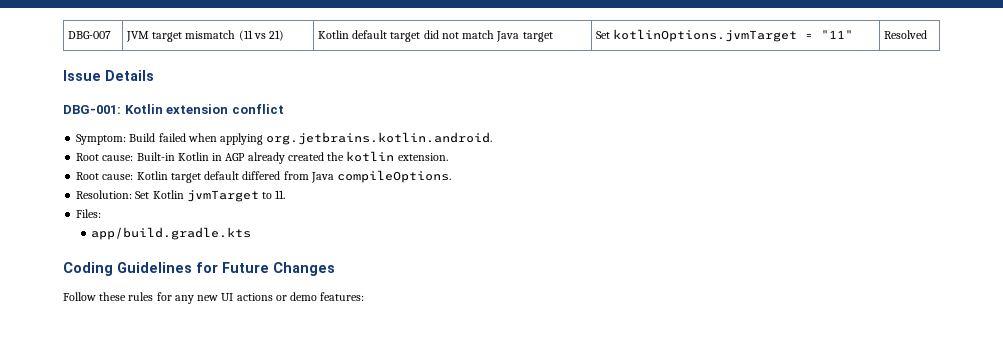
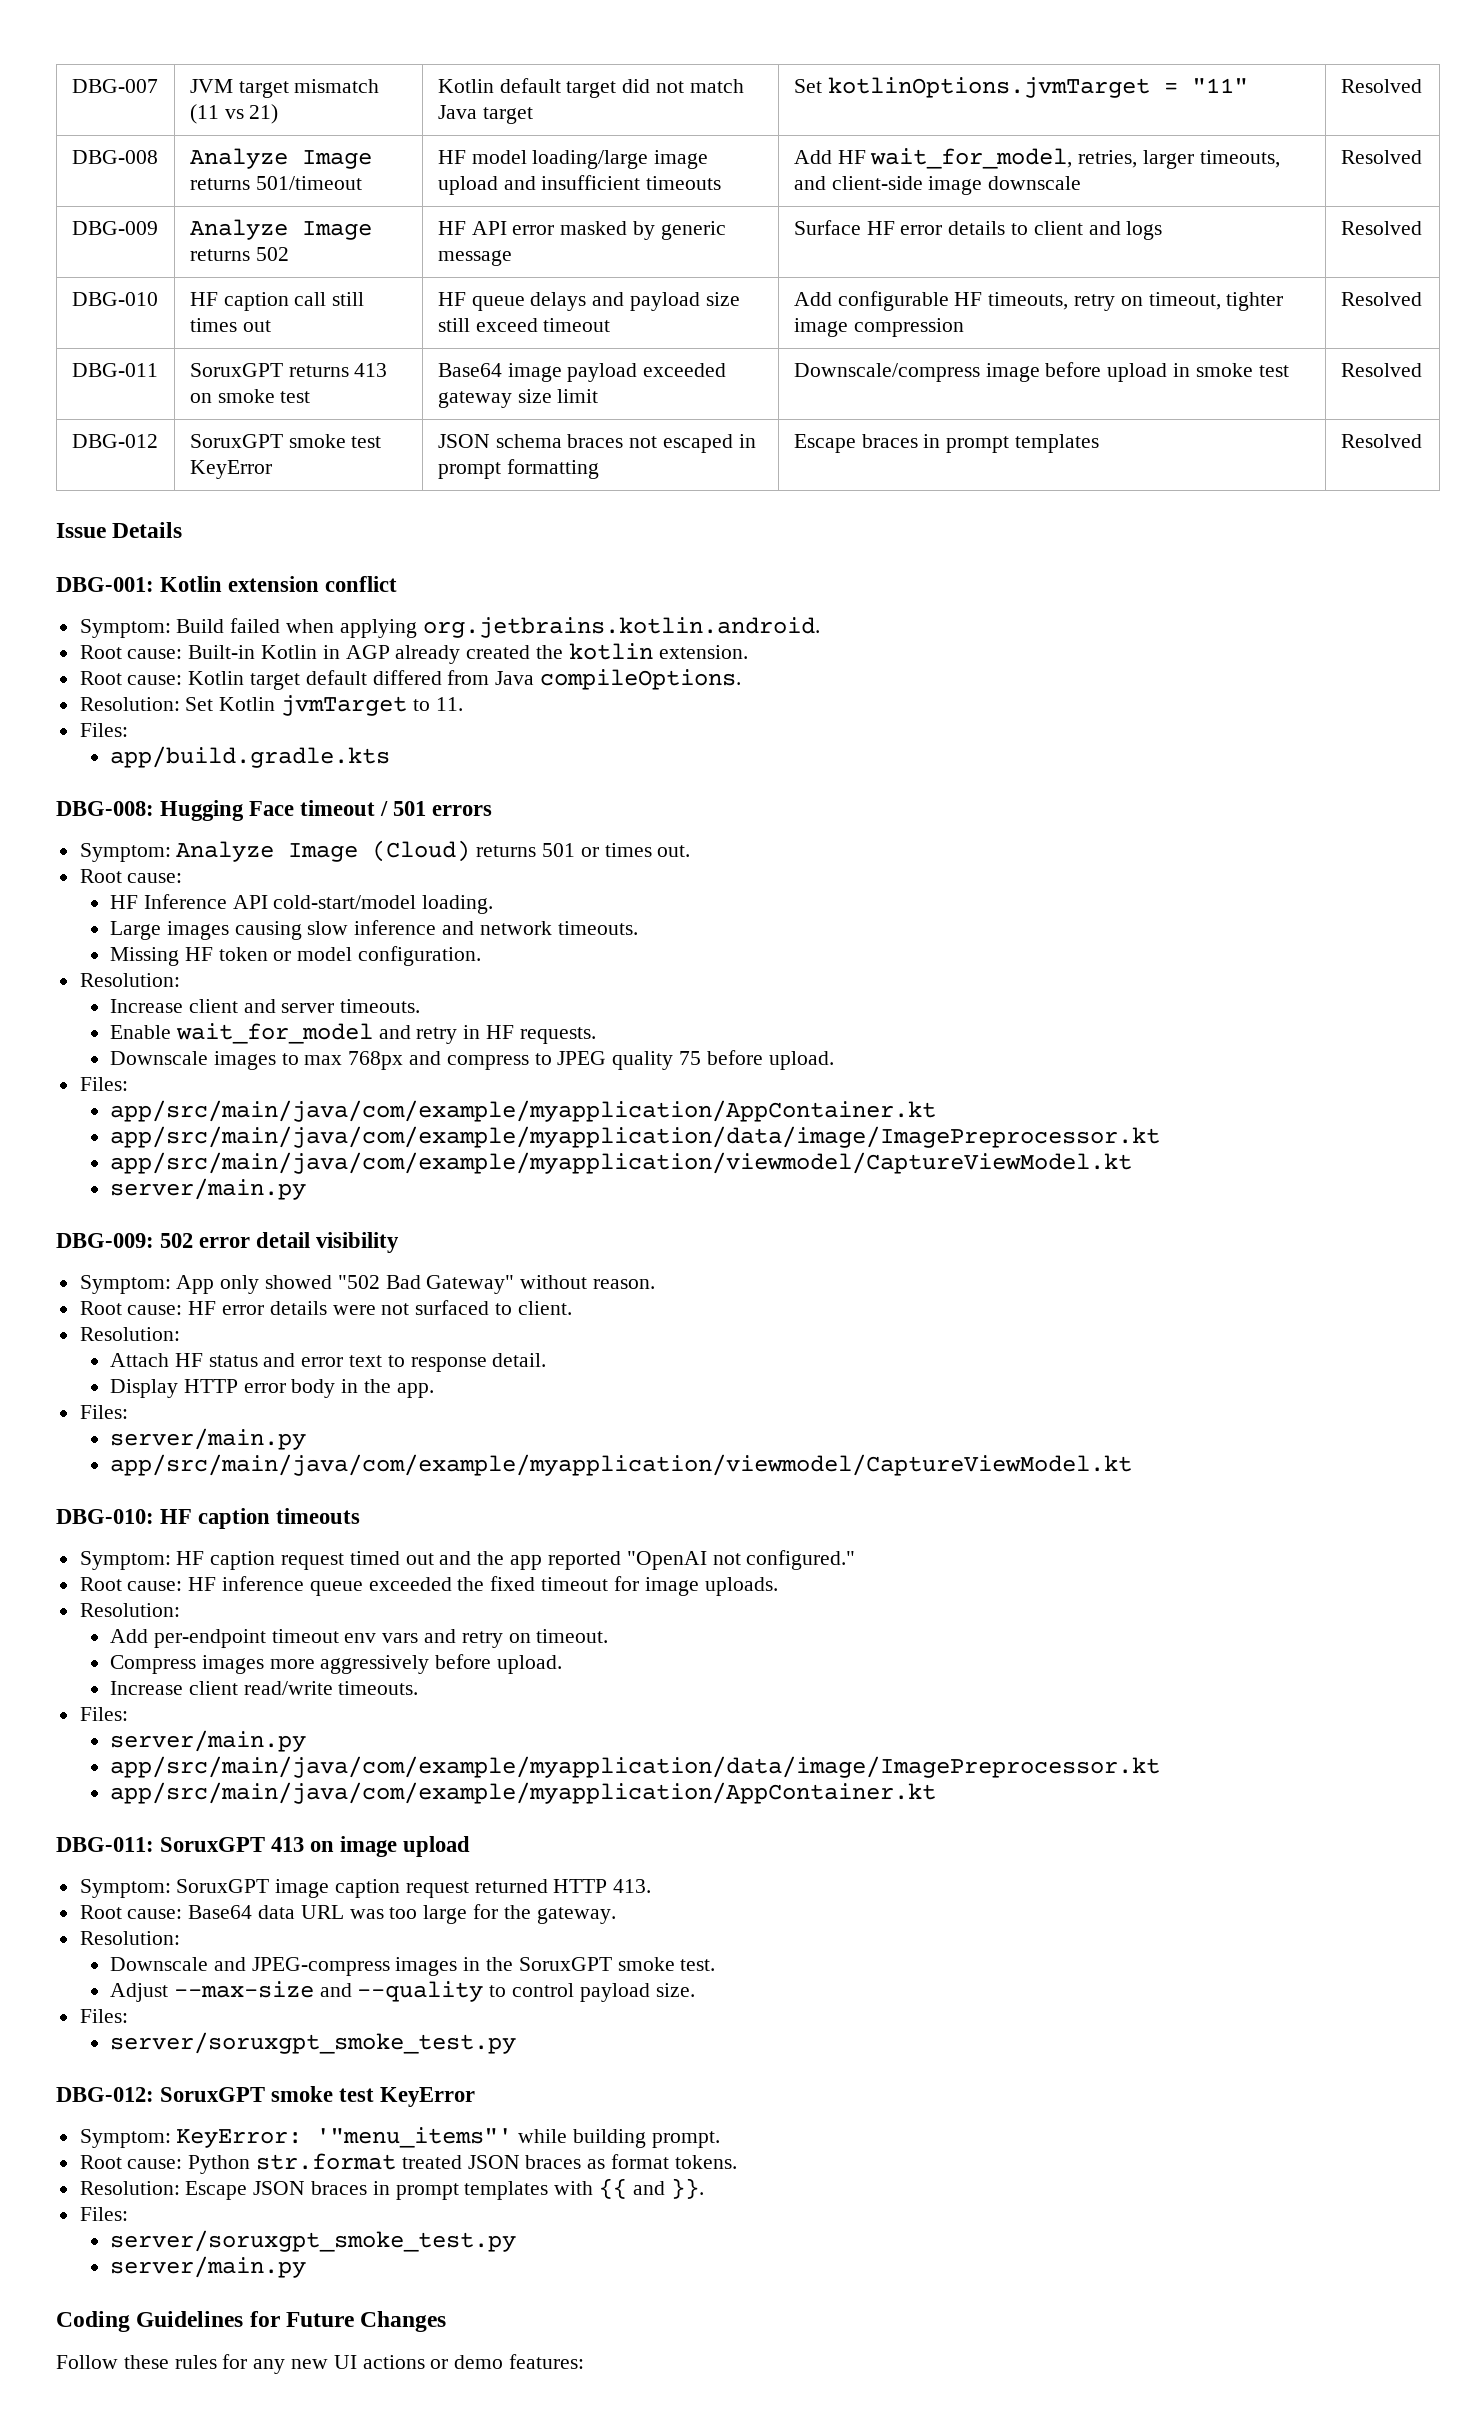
(927, 34) none -> [71,150,158,164] [189,148,372,169] [189,176,362,190] [437,150,709,169] [437,175,722,195] [793,148,1280,169] [793,176,1082,195] [1340,150,1422,164] [71,221,158,235] [189,219,372,240] [189,247,289,261] [437,221,726,240] [437,250,512,266] [793,220,1163,240] [1340,221,1422,235] [71,292,158,306] [189,292,365,311] [189,318,271,332] [437,292,740,311] [437,318,611,332] [793,291,1284,311] [793,318,964,337] [1340,292,1422,306] [71,363,158,377] [189,363,388,377] [189,389,311,403] [437,363,727,382] [437,389,599,408] [793,362,1289,382] [1340,363,1422,377] [71,434,158,448] [189,434,382,448] [189,460,272,479] [437,434,756,453] [437,459,599,479] [793,434,1099,453] [1340,434,1422,448] // DBG-008 | Analyze Image returns 501/timeout | HF model loading/large image upload and insufficient timeouts | Add HF wait_for_model, retries, larger timeouts, and client-side image downscale | Resolved // DBG-009 | Analyze Image returns 502 | HF API error masked by generic message | Surface HF error details to client and logs | Resolved // DBG-010 | HF caption call still times out | HF queue delays and payload size still exceed timeout | Add configurable HF timeouts, retry on timeout, tighter image compression | Resolved // DBG-011 | SoruxGPT returns 413 on smoke test | Base64 image payload exceeded gateway size limit | Downscale/compress image before upload in smoke test | Resolved // DBG-012 | SoruxGPT smoke test KeyError | JSON schema braces not escaped in prompt formatting | Escape braces in prompt templates | Resolved
(252, 233) none -> [56,800,493,821] [79,840,691,862] [79,869,183,883] [109,894,494,914] [109,920,638,940] [109,946,481,966] [79,973,180,987] [109,999,421,1013] [109,1023,596,1044] [109,1050,834,1070] [79,1077,128,1091] [109,1100,936,1122] [109,1126,1160,1148] [109,1152,1132,1174] [109,1178,306,1200] [56,1232,400,1253] [79,1275,656,1294] [79,1300,572,1315] [79,1327,180,1341] [109,1353,547,1372] [109,1379,434,1398] [79,1405,128,1419] [109,1428,306,1450] [109,1454,1132,1476] [56,1508,361,1529] [79,1550,856,1570] [79,1576,778,1596] [79,1603,180,1617] [109,1629,609,1648] [109,1654,562,1674] [109,1681,419,1695] [79,1707,128,1721] [109,1730,306,1752] [109,1756,1160,1778] [109,1782,936,1804] [56,1836,471,1857] [79,1879,652,1898] [79,1904,616,1924] [79,1931,180,1945] [109,1957,716,1976] [109,1981,695,2002] [79,2009,128,2023] [109,2032,516,2054] [56,2086,476,2107] [79,2127,720,2148] [79,2153,737,2174] [79,2178,704,2200] [79,2207,128,2221] [109,2230,516,2252] [109,2256,306,2278] // DBG-008: Hugging Face timeout / 501 errors // Symptom: Analyze Image (Cloud) returns 501 or times out. // Root cause: // HF Inference API cold-start/model loading. // Large images causing slow inference and network timeouts. // Missing HF token or model configuration. // Resolution: // Increase client and server timeouts. // Enable wait_for_model and retry in HF requests. // Downscale images to max 768px and compress to JPEG quality 75 before upload. // Files: // app/src/main/java/com/example/myapplication/AppContainer.kt // app/src/main/java/com/example/myapplication/data/image/ImagePreprocessor.kt // app/src/main/java/com/example/myapplication/viewmodel/CaptureViewModel.kt // server/main.py // DBG-009: 502 error detail visibility // Symptom: App only showed "502 Bad Gateway" without reason. // Root cause: HF error details were not surfaced to client. // Resolution: // Attach HF status and error text to response detail. // Display HTTP error body in the app. // Files: // server/main.py // app/src/main/java/com/example/myapplication/viewmodel/CaptureViewModel.kt // DBG-010: HF caption timeouts // Symptom: HF caption request timed out and the app reported "OpenAI not configured." // Root cause: HF inference queue exceeded the fixed timeout for image uploads. // Resolution: // Add per-endpoint timeout env vars and retry on timeout. // Compress images more aggressively before upload. // Increase client read/write timeouts. // Files: // server/main.py // app/src/main/java/com/example/myapplication/data/image/ImagePreprocessor.kt // app/src/main/java/com/example/myapplication/AppContainer.kt // DBG-011: SoruxGPT 413 on image upload // Symptom: SoruxGPT image caption request returned HTTP 413. // Root cause: Base64 data URL was too large for the gateway. // Resolution: // Downscale and JPEG-compress images in the SoruxGPT smoke test. // Adjust --max-size and --quality to control payload size. // Files: // server/soruxgpt_smoke_test.py // DBG-012: SoruxGPT smoke test KeyError // Symptom: KeyError: '"menu_items"' while building prompt. // Root cause: Python str.format treated JSON braces as format tokens. // Resolution: Escape JSON braces in prompt templates with {{ and }}. // Files: // server/soruxgpt_smoke_test.py // server/main.py

